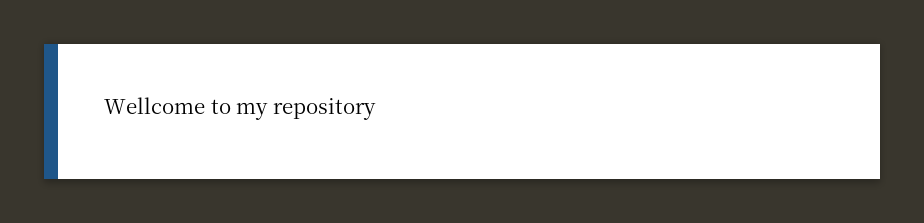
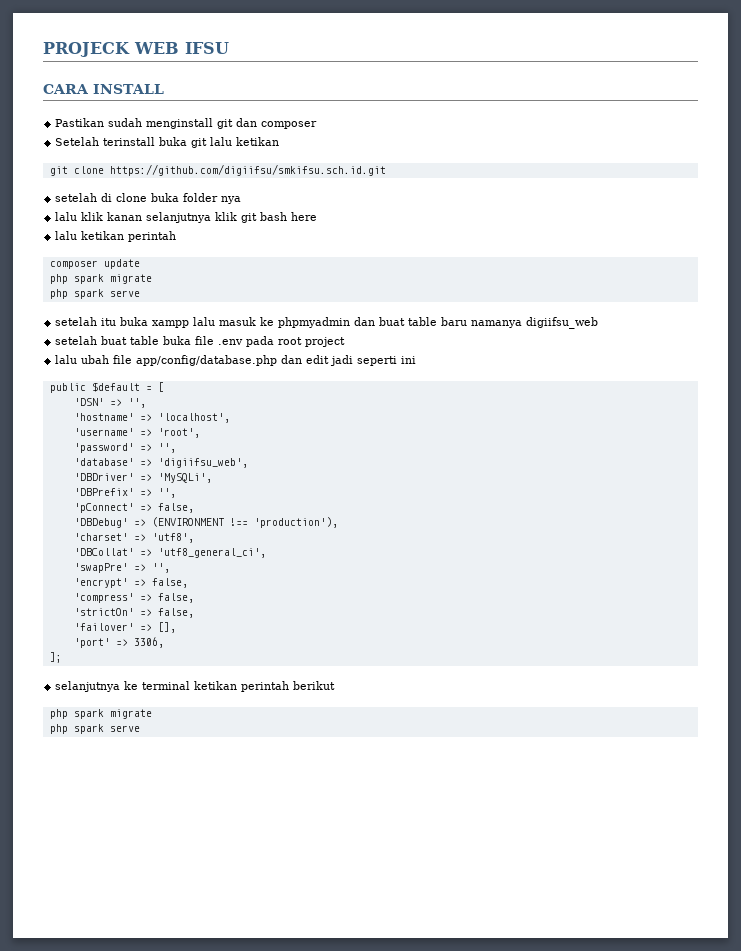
[104,97,376,120] Wellcome to my repository -> [43,42,229,57] [43,84,164,94] [55,118,318,129] [55,137,280,148] [49,164,386,176] [55,193,242,204] [55,212,318,223] [55,231,177,242] [49,259,140,269] [49,274,152,284] [49,289,140,299] [55,317,599,329] [55,336,346,347] [55,355,417,366] [49,382,164,393] [73,398,146,408] [73,413,230,423] [73,428,200,438] [73,443,176,453] [73,458,248,468] [73,473,212,483] [73,488,176,498] [73,503,194,513] [73,517,338,528] [73,533,194,543] [73,548,266,558] [73,563,170,573] [73,578,188,588] [73,593,194,603] [73,608,194,618] [73,622,176,633] [73,637,164,648] [49,652,62,663] [55,681,336,692] [49,709,152,719] [49,724,140,734] PROJECK WEB IFSU // CARA INSTALL // Pastikan sudah menginstall git dan composer // Setelah terinstall buka git lalu ketikan // git clone https://github.com/digiifsu/smkifsu.sch.id.git // setelah di clone buka folder nya // lalu klik kanan selanjutnya klik git bash here // lalu ketikan perintah // composer update // php spark migrate // php spark serve // setelah itu buka xampp lalu masuk ke phpmyadmin dan buat table baru namanya digiifsu_web // setelah buat table buka file .env pada root project // lalu ubah file app/config/database.php dan edit jadi seperti ini // public $default = [ // 'DSN' => '', // 'hostname' => 'localhost', // 'username' => 'root', // 'password' => '', // 'database' => 'digiifsu_web', // 'DBDriver' => 'MySQLi', // 'DBPrefix' => '', // 'pConnect' => false, // 'DBDebug' => (ENVIRONMENT !== 'production'), // 'charset' => 'utf8', // 'DBCollat' => 'utf8_general_ci', // 'swapPre' => '', // 'encrypt' => false, // 'compress' => false, // 'strictOn' => false, // 'failover' => [], // 'port' => 3306, // ]; // selanjutnya ke terminal ketikan perintah berikut // php spark migrate // php spark serve

